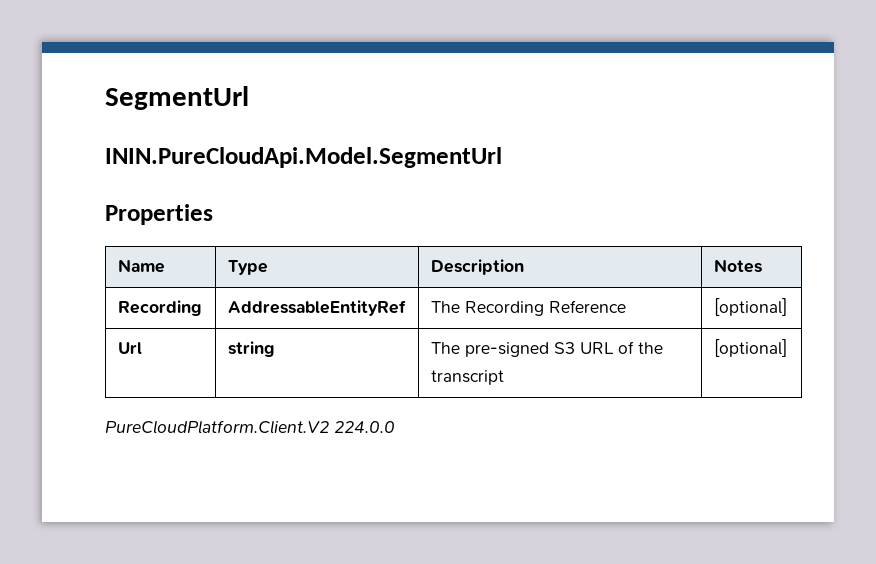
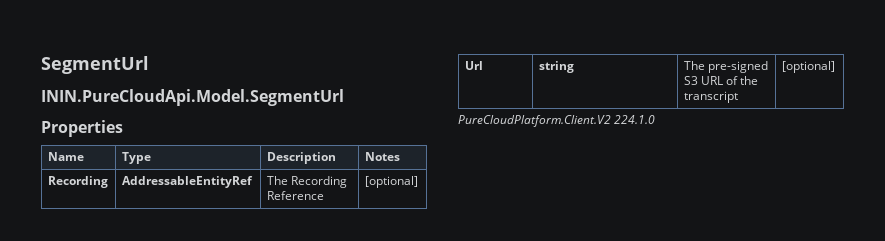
[334,421,395,433] 224.0.0 -> [614,115,656,124] 224.1.0

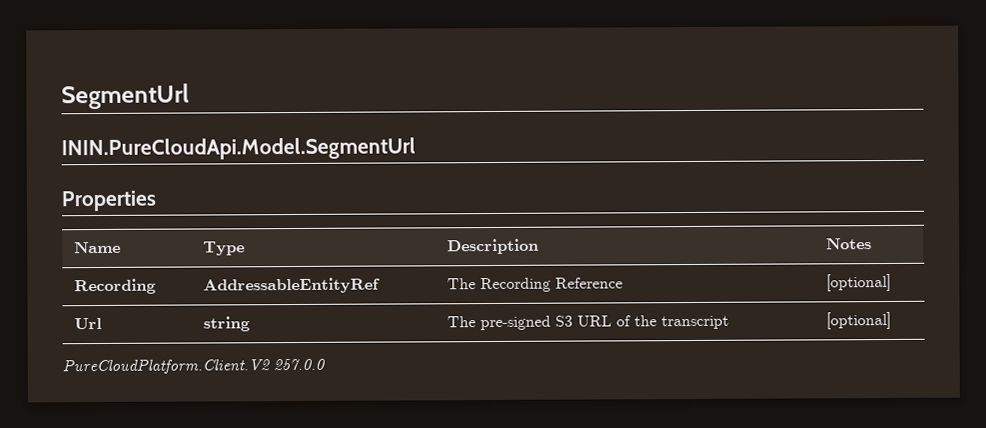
[614,115,656,124] 224.1.0 -> [273,358,325,371] 257.0.0

